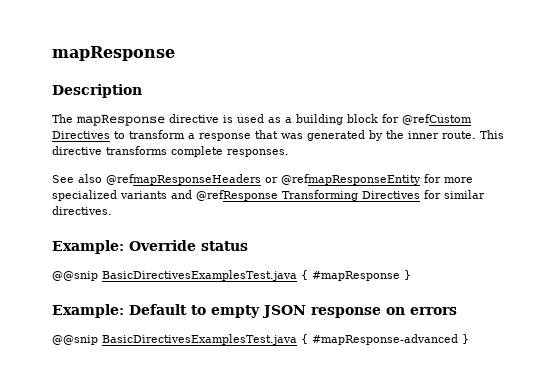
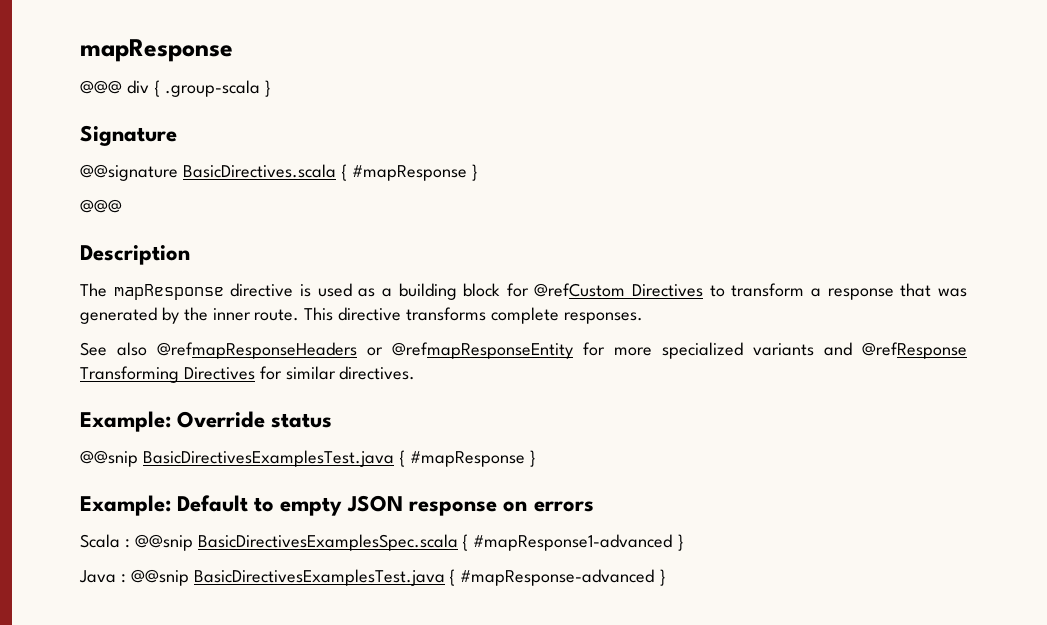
[52,46,175,61] mapResponse -> [80,39,233,62] [80,80,272,97] [80,125,177,146] [80,164,479,181] [80,199,122,213] mapResponse // @@@ div { .group-scala } // Signature // @@signature BasicDirectives.scala { #mapResponse } // @@@
(457, 311) none -> [80,534,685,551] [79,570,126,583] Scala : @@snip BasicDirectivesExamplesSpec.scala { #mapResponse1-advanced } // Java :

